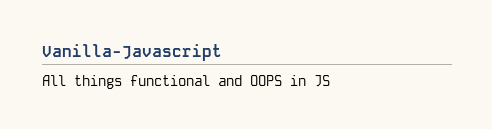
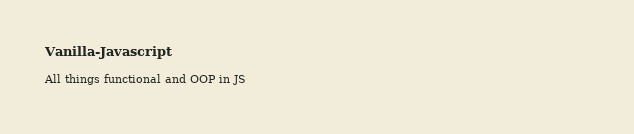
[250,75,282,86] OOPS -> [190,75,216,83] OOP

